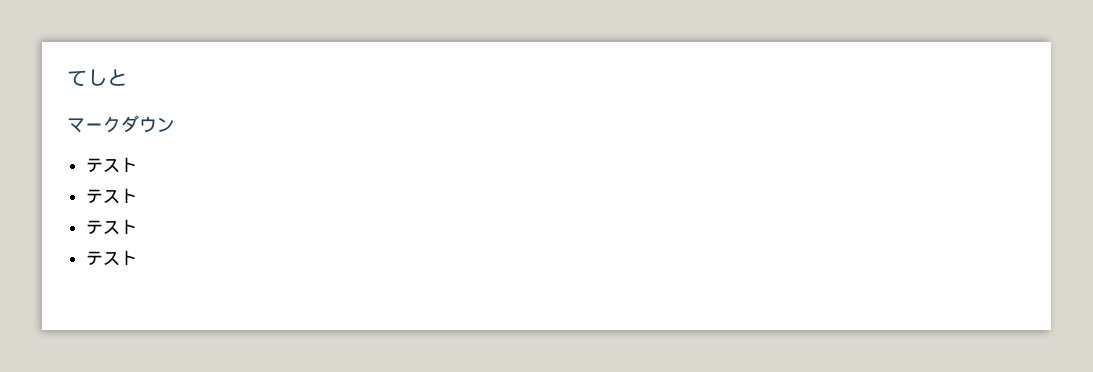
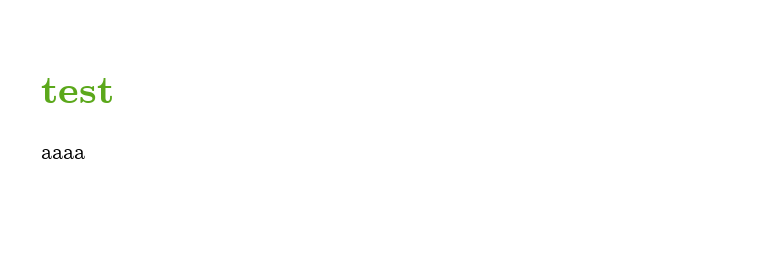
[67,69,127,87] [67,115,175,133] [85,157,137,173] [85,188,137,204] [85,219,137,235] [85,250,137,266] てしと // マークダウン // テスト // テスト // テスト // テスト -> [41,78,114,103] [41,149,85,159] test // aaaa

